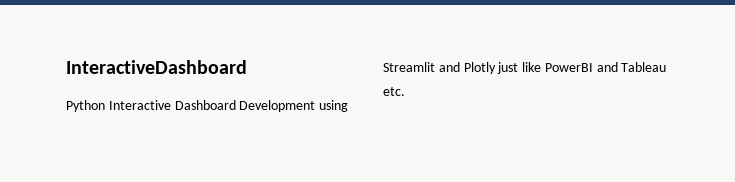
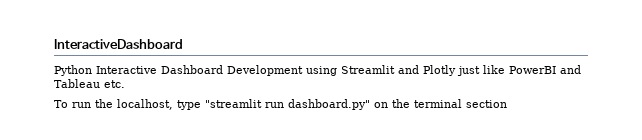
(405, 91) none -> [54,99,507,110] // To run the localhost, type "streamlit run dashboard.py" on the terminal section

